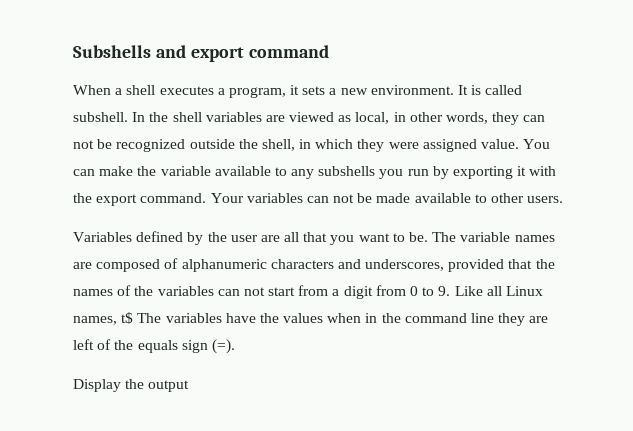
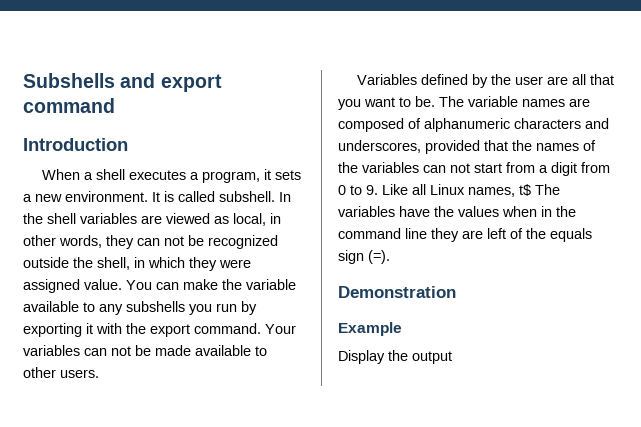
(329, 51) none -> [23,138,128,151] // Introduction
(235, 346) none -> [338,286,456,298] [338,322,402,336] // Demonstration // Example

